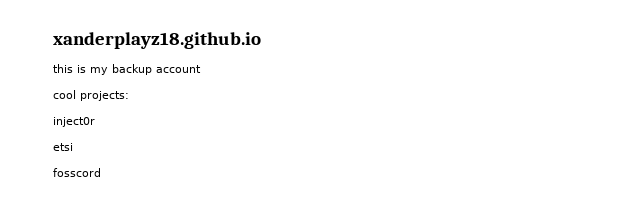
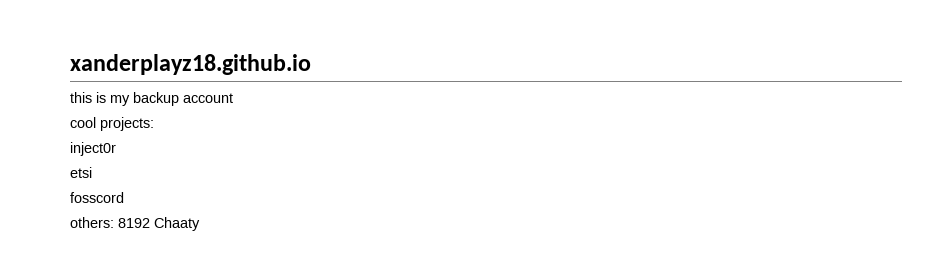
(101, 172) none -> [70,217,200,231] // others: 8192 Chaaty

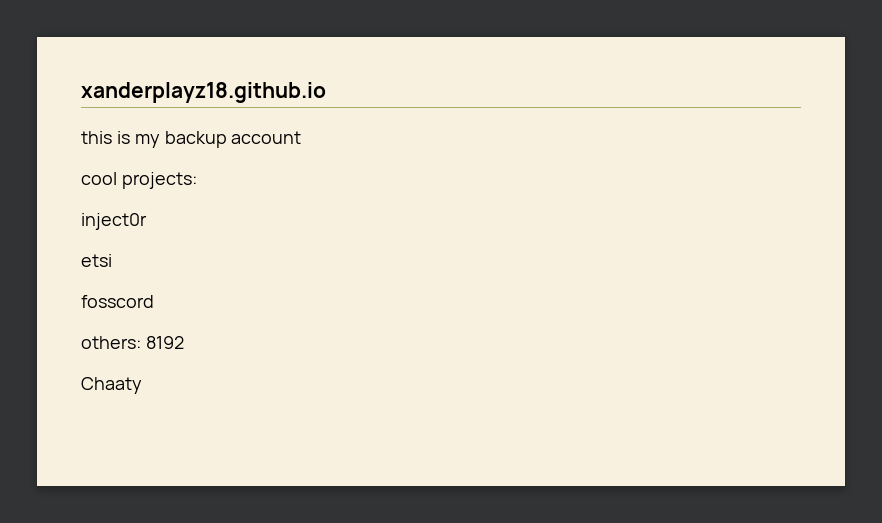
(150, 223) none -> (184, 342) //

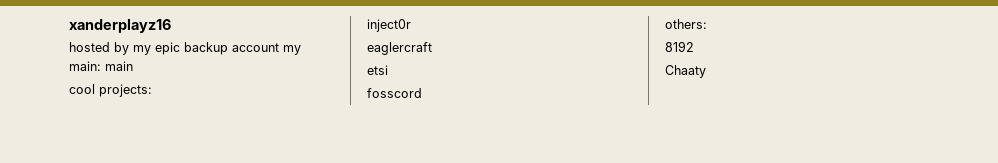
[81,82,326,103] [81,131,160,148] xanderplayz18.github.io // this is my -> [69,19,171,33] [69,42,180,55] xanderplayz16 // hosted by my epic
(302, 137) none -> [283,45,301,55] [69,61,133,71] my main: main
(147, 221) none -> [367,42,432,55] // eaglercraft
(141, 342) none -> (707, 24) //

